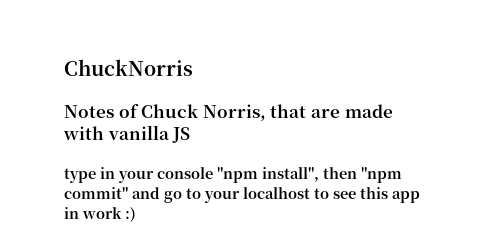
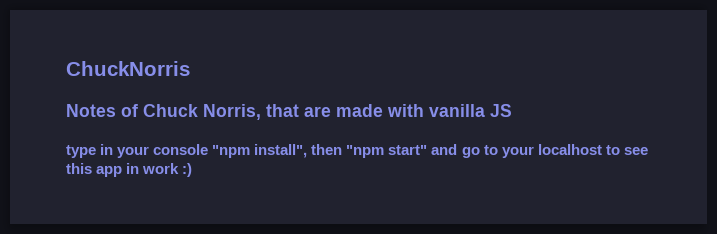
[64,187,128,199] commit" -> [388,145,428,155] start"

